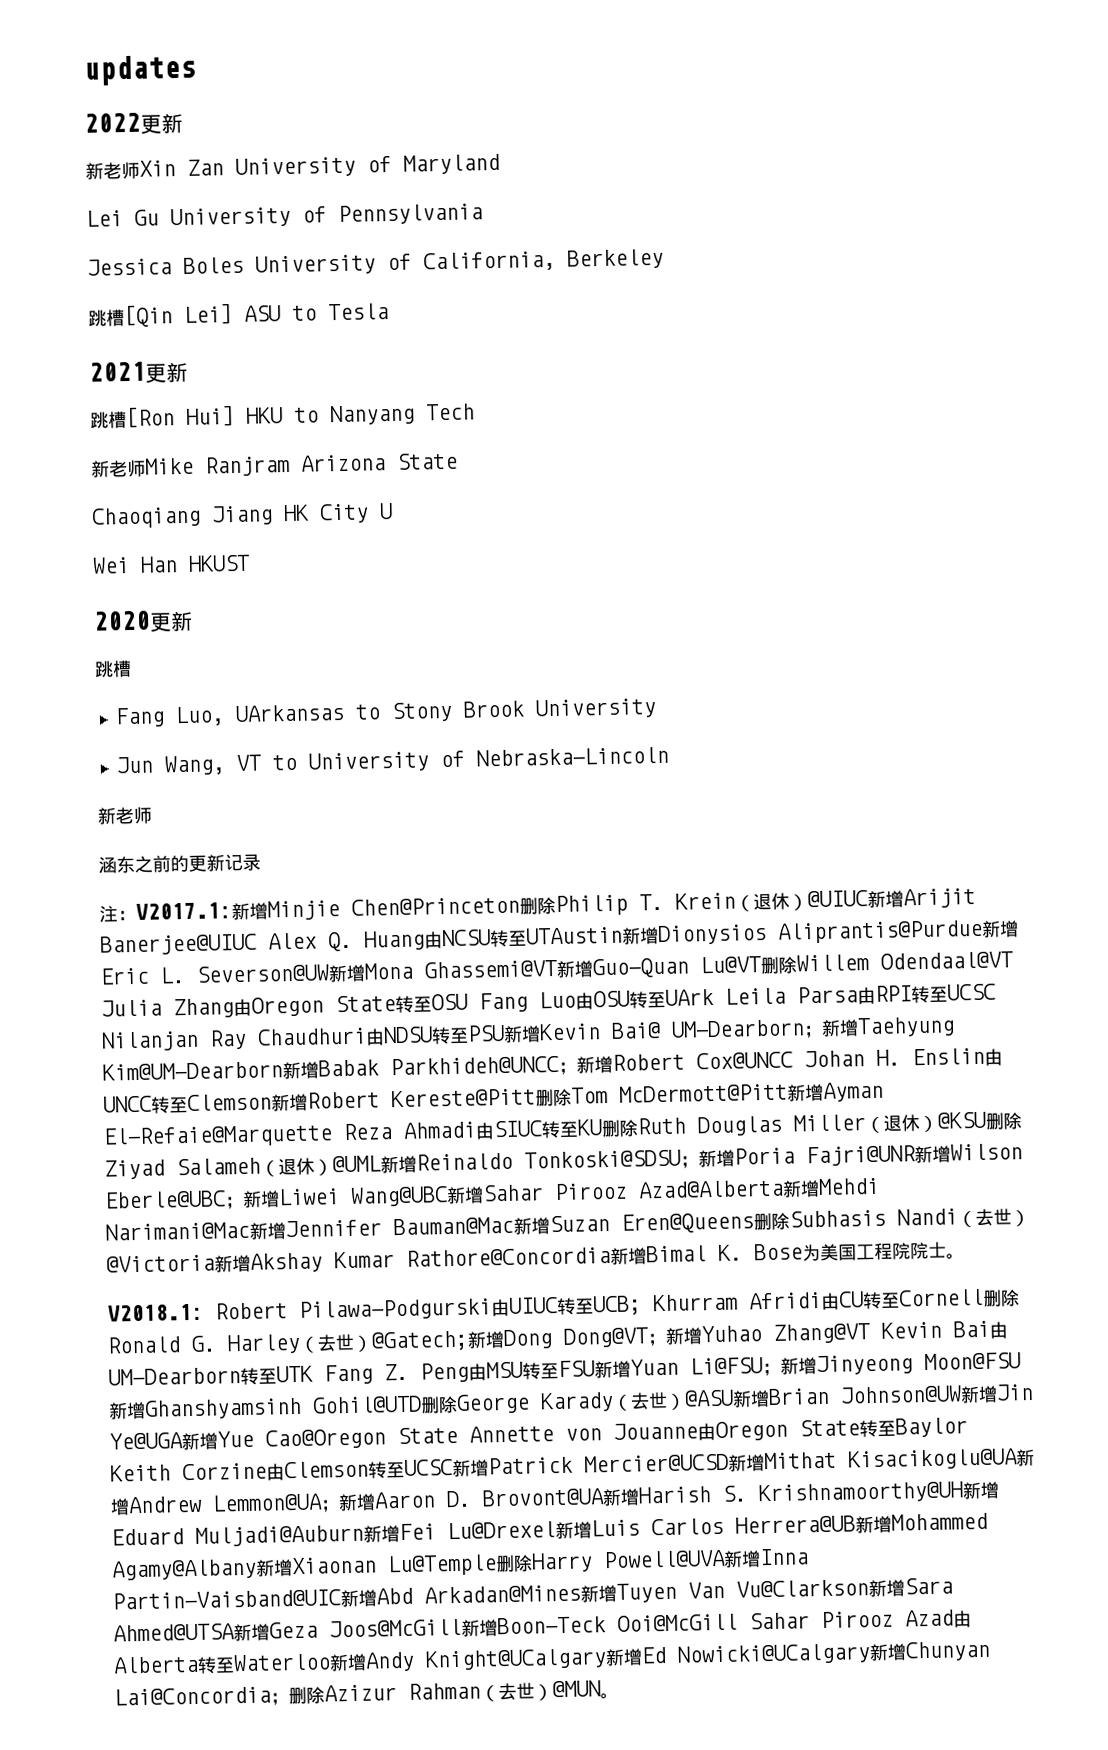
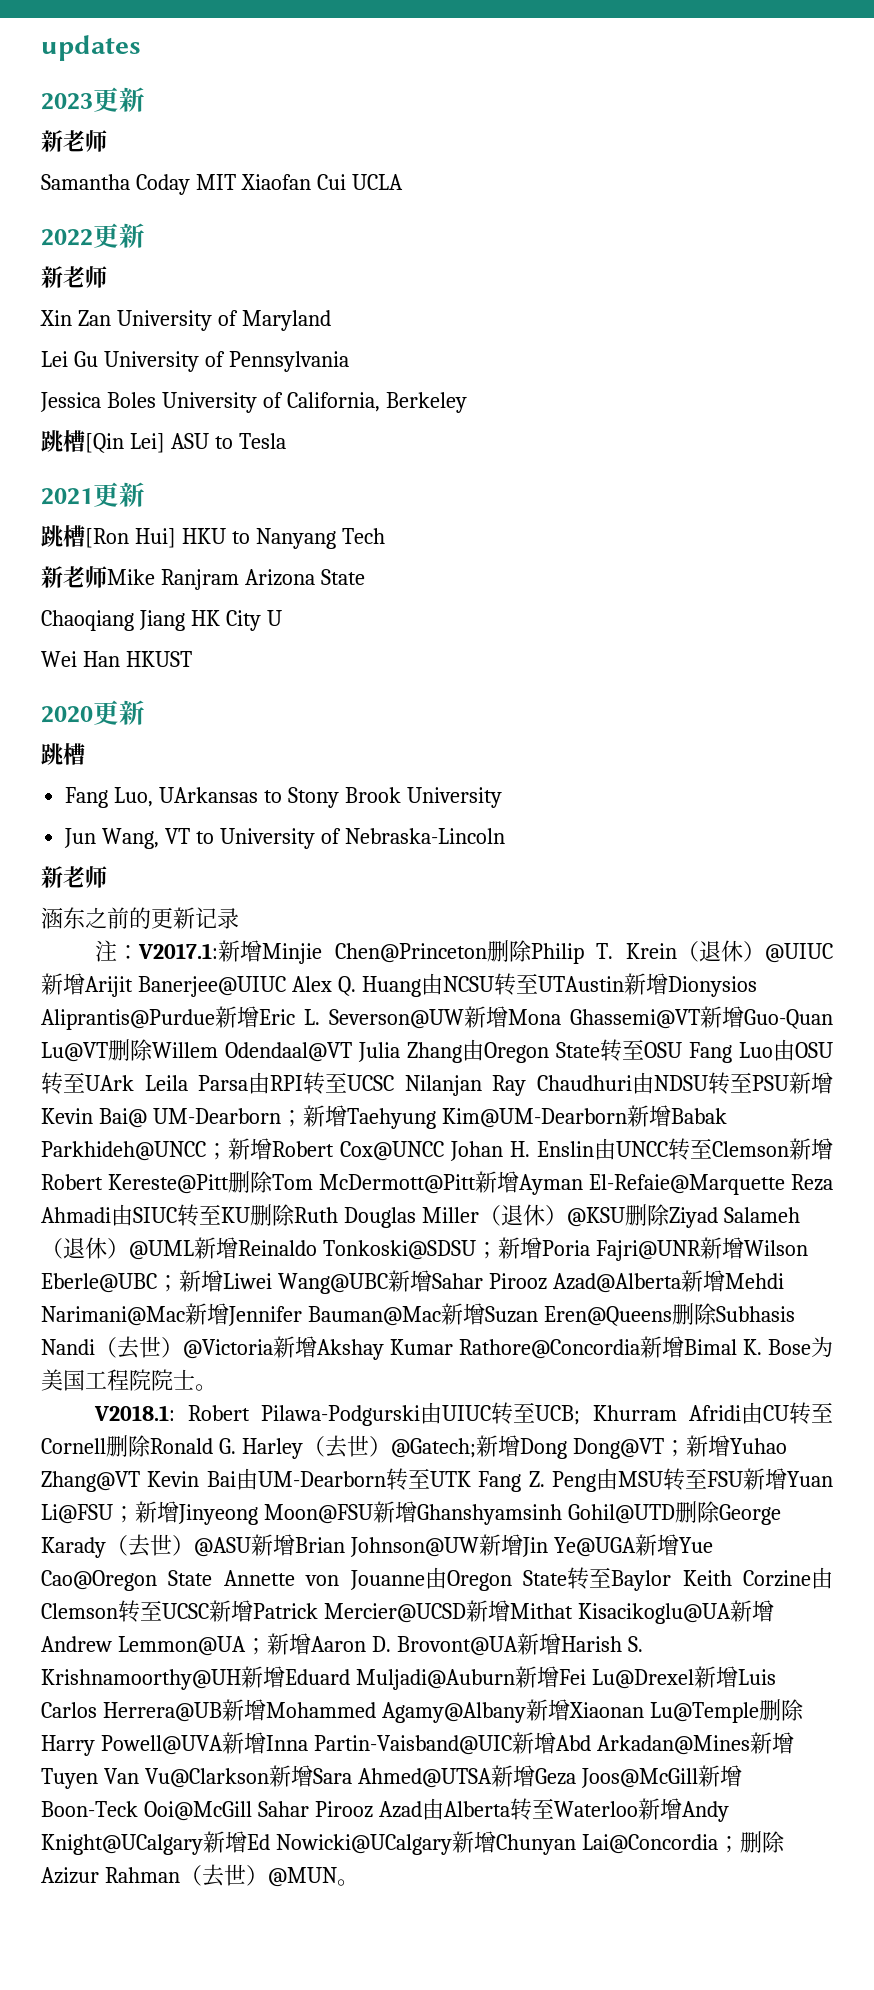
(196, 70) none -> [41,87,145,112] [41,130,107,152] [41,174,403,195] // 2023更新 // 新老师 // Samantha Coday MIT Xiaofan Cui UCLA
(140, 170) none -> (107, 277) //

